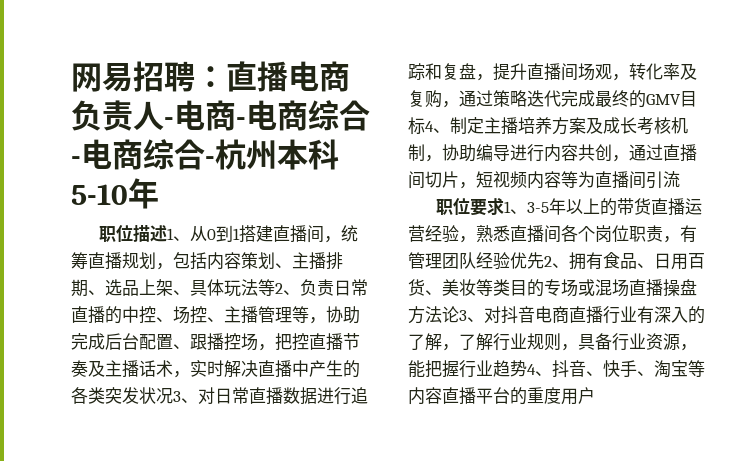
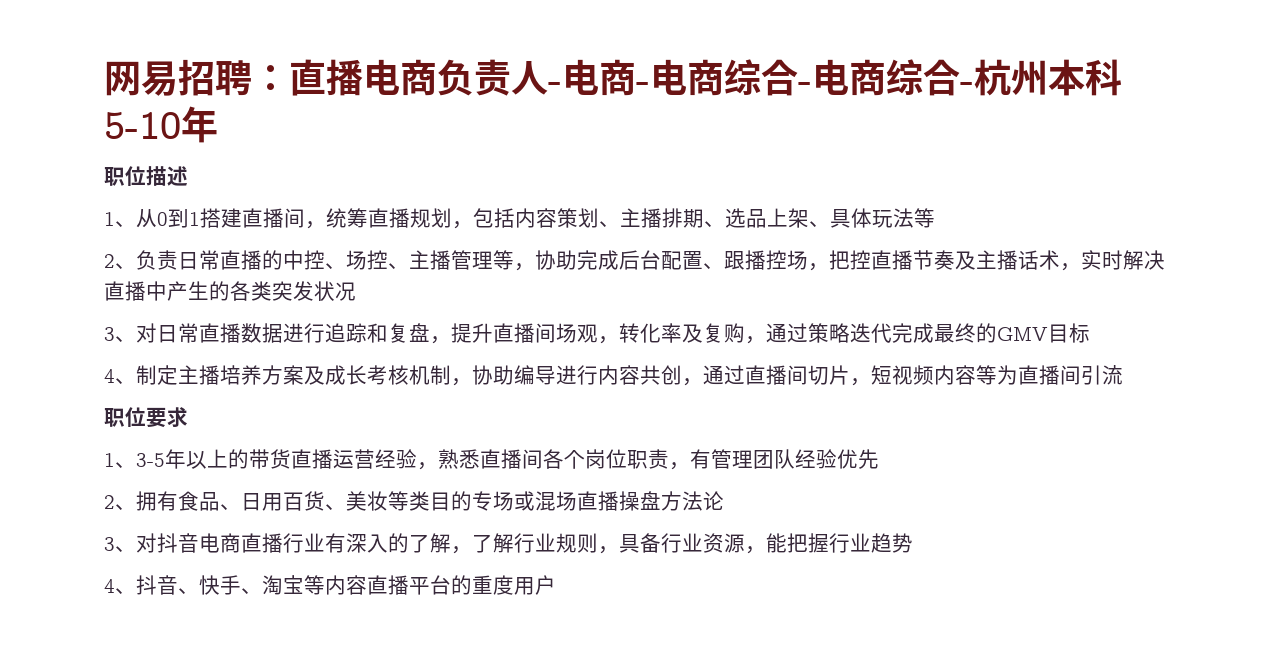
(167, 233) none -> (188, 176) //
(275, 287) none -> (935, 218) //
(173, 396) none -> (356, 291) //
(425, 126) none -> (1090, 333) //
(504, 206) none -> (188, 417) //
(544, 260) none -> (879, 459) //
(459, 314) none -> (724, 501) //
(527, 368) none -> (913, 543) //

